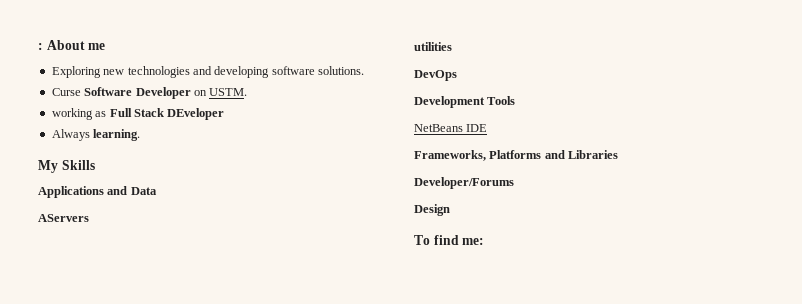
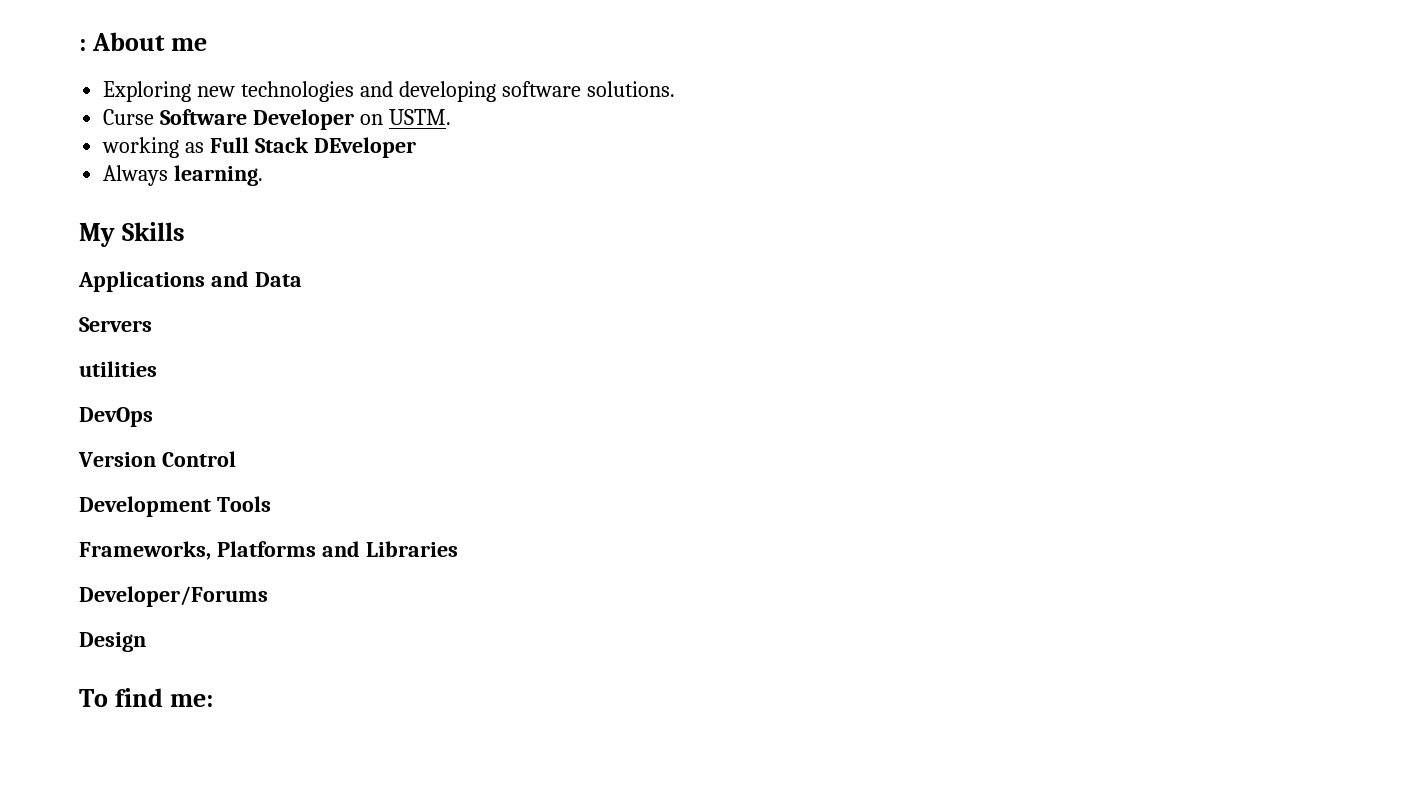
[38,214,89,222] AServers -> [79,317,152,332] Servers
(457, 75) none -> [78,451,236,467] // Version Control
[414,124,488,132] // NetBeans IDE -> (271, 504) none

